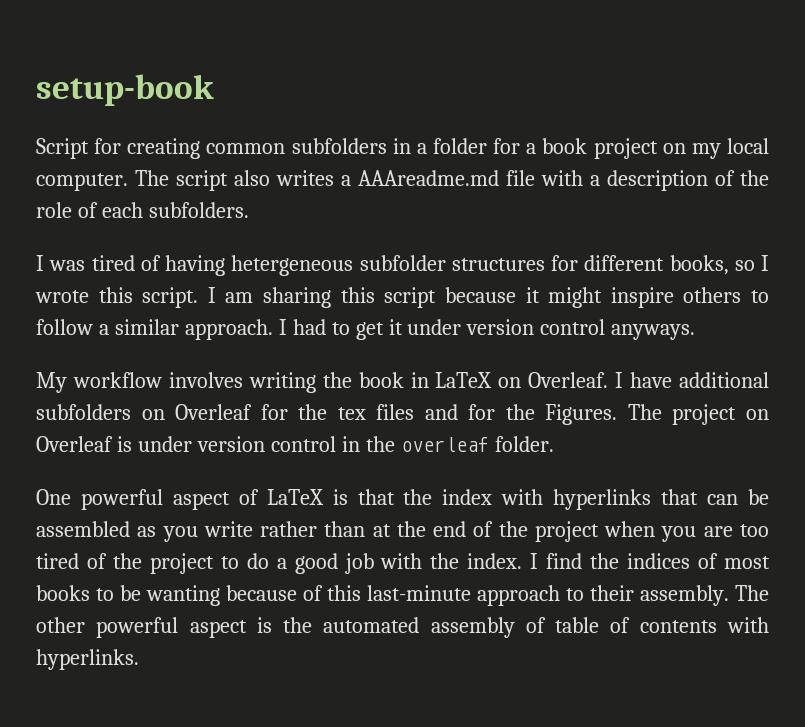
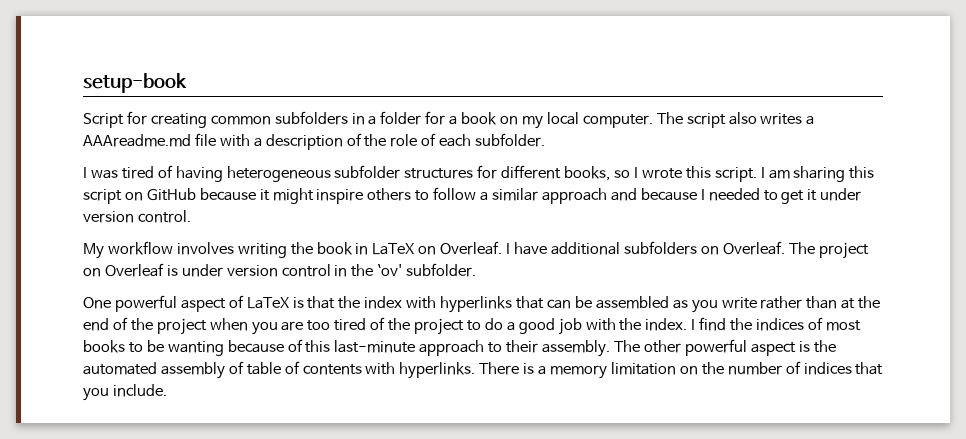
[593,138,658,159] project -> (498, 118) none
[148,202,249,218] subfolders. -> [475,133,546,147] subfolder.
[231,255,354,276] hetergeneous -> [226,166,331,182] heterogeneous
(437, 297) none -> [124,188,196,201] on GitHub
[184,319,326,340] approach. I had -> [541,188,760,204] approach and because I needed
[540,319,696,340] control anyways. -> [137,210,191,223] control.
[175,404,618,425] Overleaf for the tex files and for the Figures. -> [722,241,785,255] Overleaf.
[400,436,554,452] overleaf folder. -> [377,263,477,277] `ov' subfolder.
(139, 659) none -> [479,361,884,379] [83,384,167,401] There is a memory limitation on the number of indices that you include.

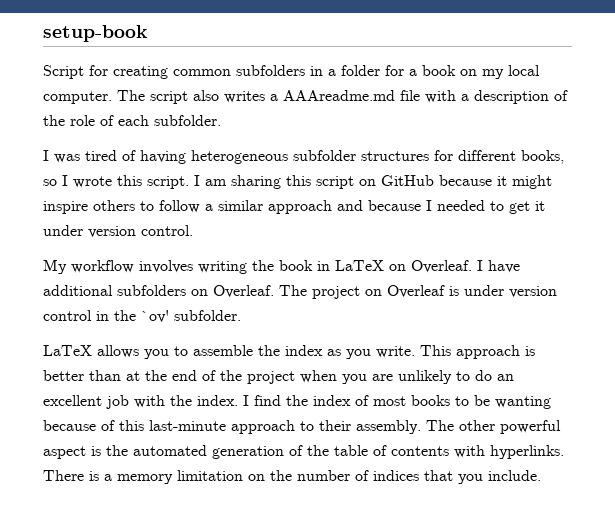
[83,295,803,313] One powerful aspect of LaTeX is that the index with hyperlinks that can be assembled as you write rather -> [43,345,535,359] [43,370,84,381] LaTeX allows you to assemble the index as you write. This approach is better
[307,317,555,335] too tired of the project to do a good -> [398,370,514,384] [43,395,102,406] unlikely to do an excellent
[756,318,805,331] indices -> [313,395,351,406] index
[160,361,244,379] assembly of -> [212,445,329,459] generation of the

